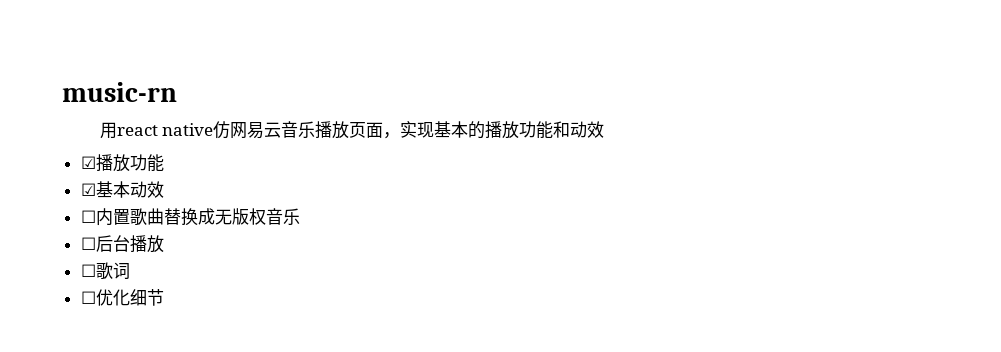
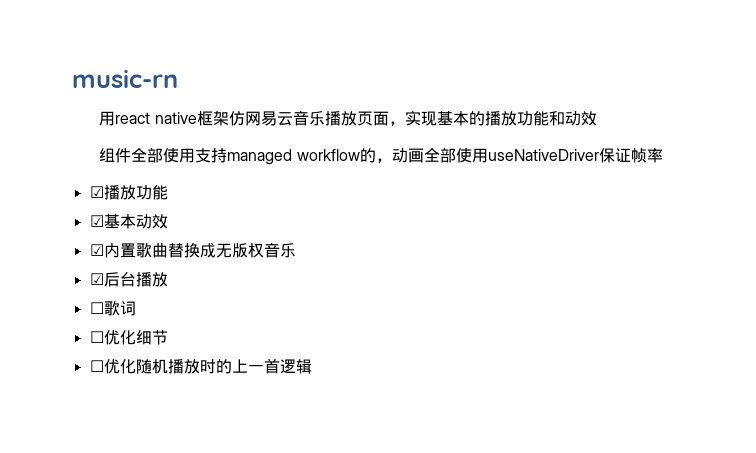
(214, 129) none -> [196,111,229,126] 框架
(605, 129) none -> [99,147,663,165] // 组件全部使用支持managed workflow的，动画全部使用useNativeDriver保证帧率
[80,210,96,223] ☐ -> [89,244,104,256] ☑
[80,237,96,250] ☐ -> [89,273,104,285] ☑
(164, 297) none -> [89,359,312,374] // ☐优化随机播放时的上一首逻辑

